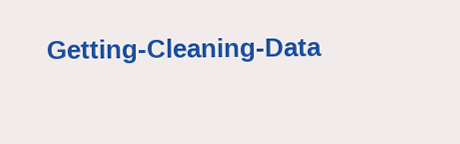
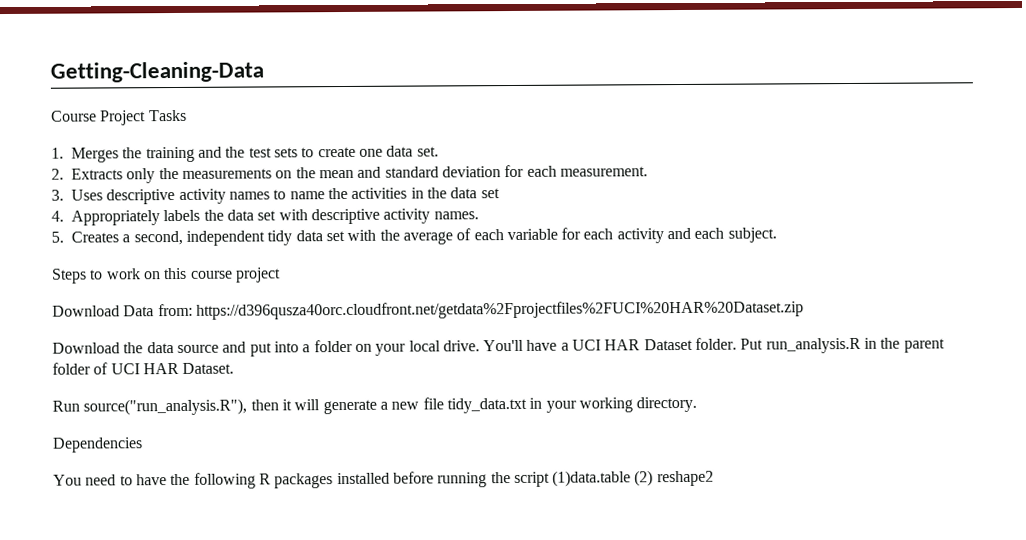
(322, 50) none -> [51,109,187,126] [51,145,439,163] [51,164,648,184] [51,187,500,205] [51,208,479,226] [51,227,777,246] [51,267,281,284] [52,300,804,320] [52,337,945,357] [52,362,235,375] [52,396,698,416] [52,437,143,453] [53,470,714,489] // Course Project Tasks // 1. Merges the training and the test sets to create one data set. // 2. Extracts only the measurements on the mean and standard deviation for each measurement. // 3. Uses descriptive activity names to name the activities in the data set // 4. Appropriately labels the data set with descriptive activity names. // 5. Creates a second, independent tidy data set with the average of each variable for each activity and each subject. // Steps to work on this course project // Download Data from: https://d396qusza40orc.cloudfront.net/getdata%2Fprojectfiles%2FUCI%20HAR%20Dataset.zip // Download the data source and put into a folder on your local drive. You'll have a UCI HAR Dataset folder. Put run_analysis.R in the parent folder of UCI HAR Dataset. // Run source("run_analysis.R"), then it will generate a new file tidy_data.txt in your working directory. // Dependencies // You need to have the following R packages installed before running the script (1)data.table (2) reshape2

